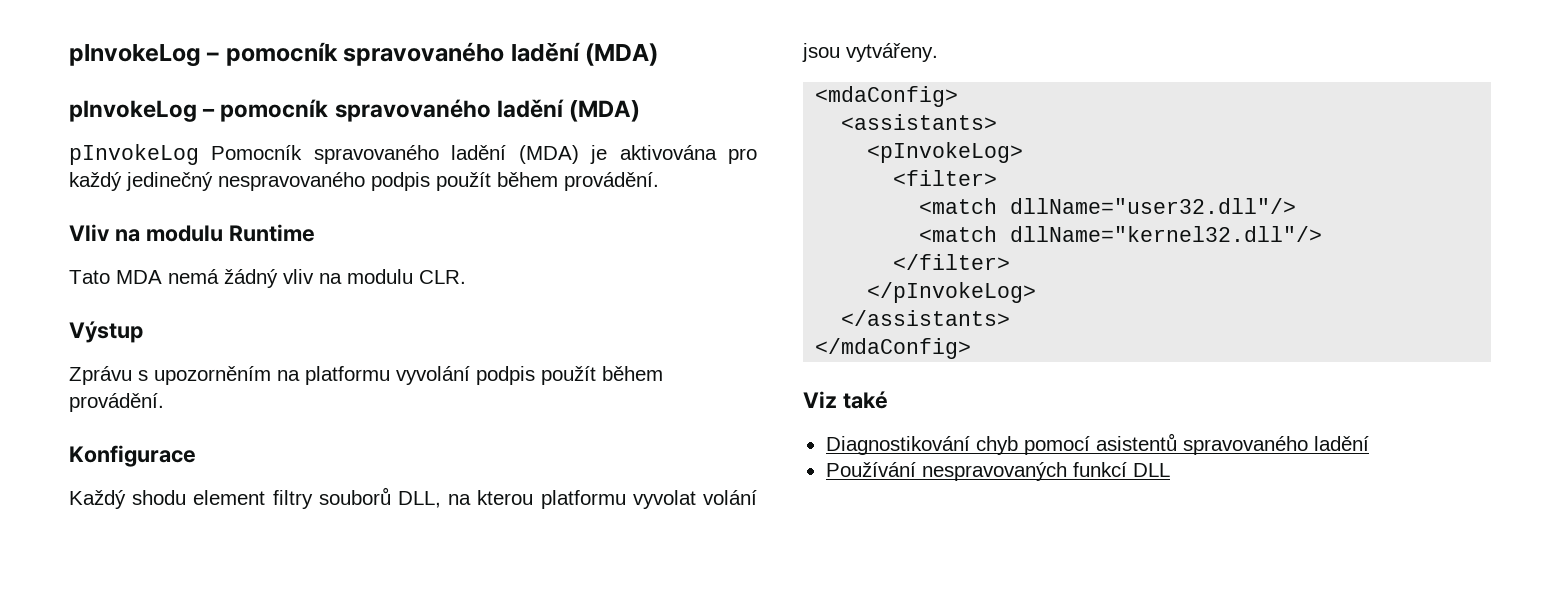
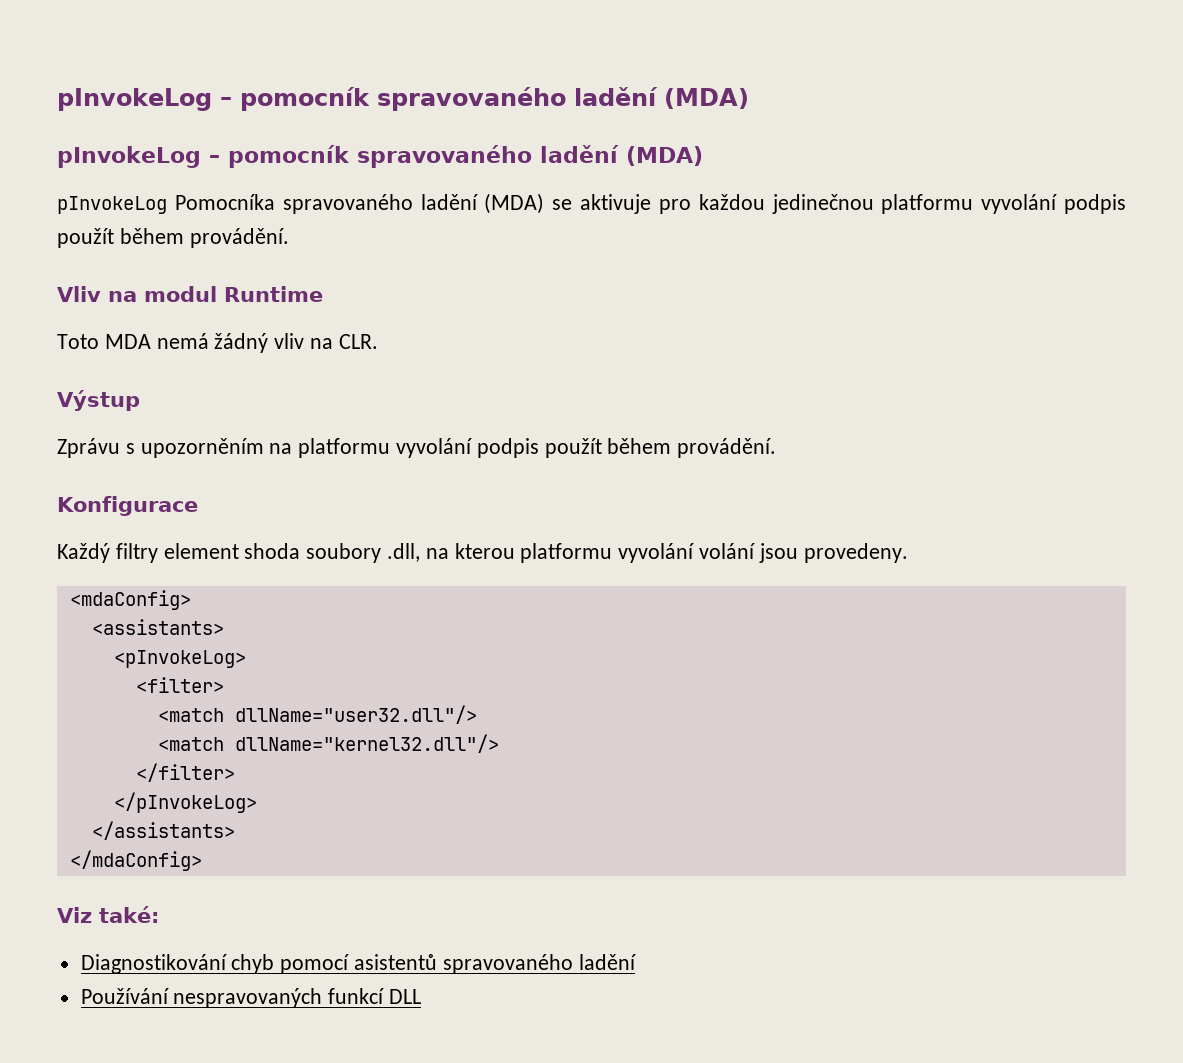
[211,145,757,164] [69,172,365,191] Pomocník spravovaného ladění (MDA) je aktivována pro každý jedinečný nespravovaného -> [174,193,1058,214] Pomocníka spravovaného ladění (MDA) se aktivuje pro každou jedinečnou platformu vyvolání
[145,225,223,242] modulu -> [144,286,217,302] modul
[69,270,110,284] Tato -> [57,334,99,349] Toto
[347,269,413,284] modulu -> (334, 343) none
[132,487,441,509] shodu element filtry souborů DLL, -> [115,543,421,563] filtry element shoda soubory .dll,
[632,490,696,509] vyvolat -> [618,543,695,563] vyvolání
[846,43,938,62] vytvářeny. -> [803,543,908,563] provedeny.
[842,391,888,409] také -> [99,906,159,923] také:

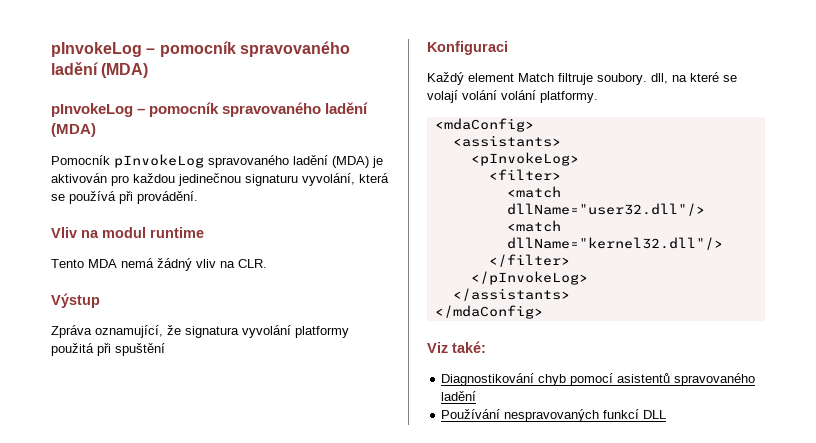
[57,193,651,214] pInvokeLog Pomocníka spravovaného ladění (MDA) se aktivuje -> [51,154,383,168] [51,173,107,183] Pomocník pInvokeLog spravovaného ladění (MDA) je aktivován
[881,194,1126,214] [57,228,184,248] platformu vyvolání podpis použít během -> [245,173,389,186] [51,191,133,204] signaturu vyvolání, která se používá při
[224,286,323,302] [57,334,99,349] Runtime // Toto -> [150,227,204,238] [51,259,84,268] runtime // Tento
[57,438,777,458] [57,496,198,516] [57,543,908,563] Zprávu s upozorněním na platformu vyvolání podpis použít během provádění. // Konfigurace // Každý filtry element shoda soubory .dll, na kterou platformu vyvolání volání jsou provedeny. -> [51,325,349,338] [51,343,165,356] [427,41,508,55] [427,72,737,85] [427,90,598,103] Zpráva oznamující, že signatura vyvolání platformy použitá při spuštění // Konfiguraci // Každý element Match filtruje soubory. dll, na které se volají volání volání platformy.

